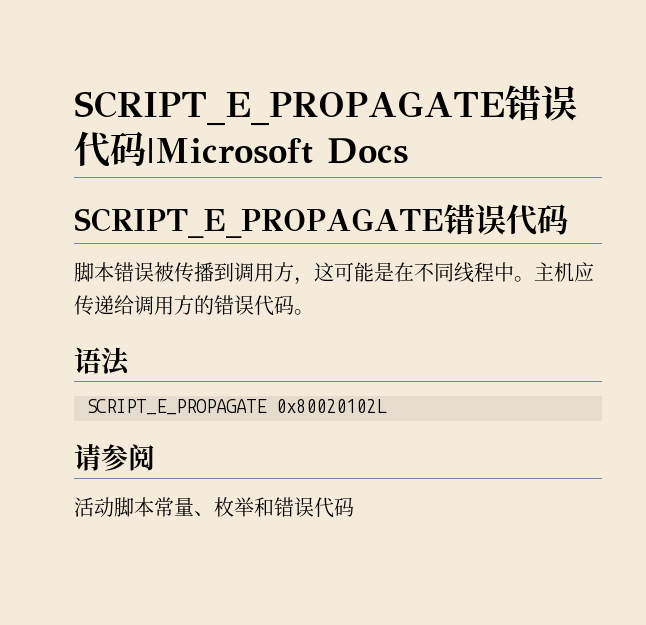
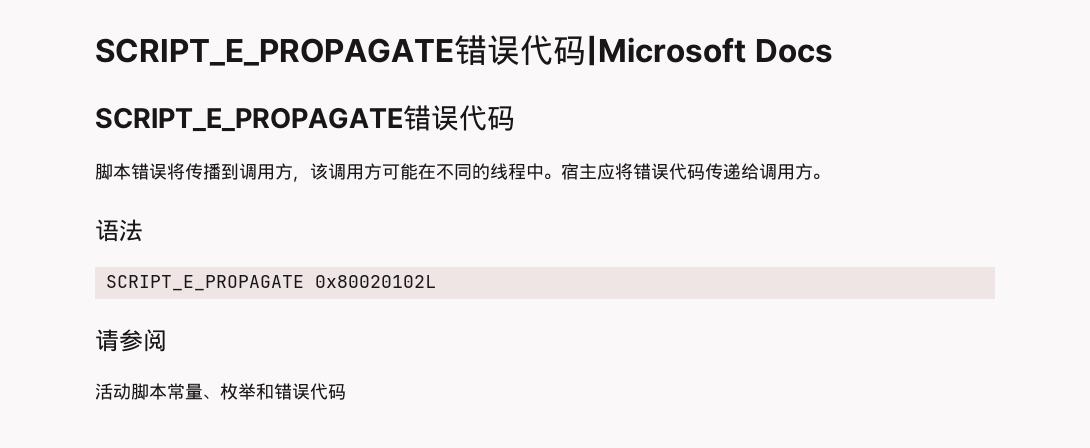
[154,262,174,282] 被 -> [167,163,185,180] 将
[314,262,594,283] 这可能是在不同线程中。主机应 -> [310,163,705,180] 该调用方可能在不同的线程中。宿主应将错误代码
[194,295,294,316] 的错误代码 -> (813, 171) none

